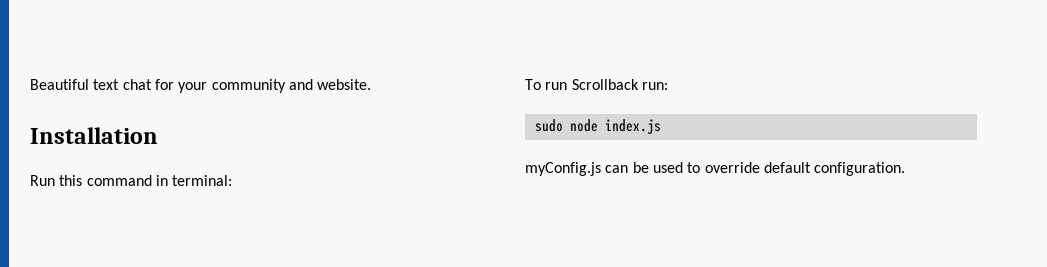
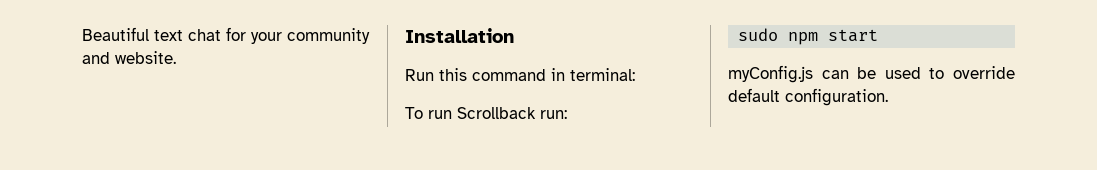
[569,119,661,134] node index.js -> [788,29,879,45] npm start

